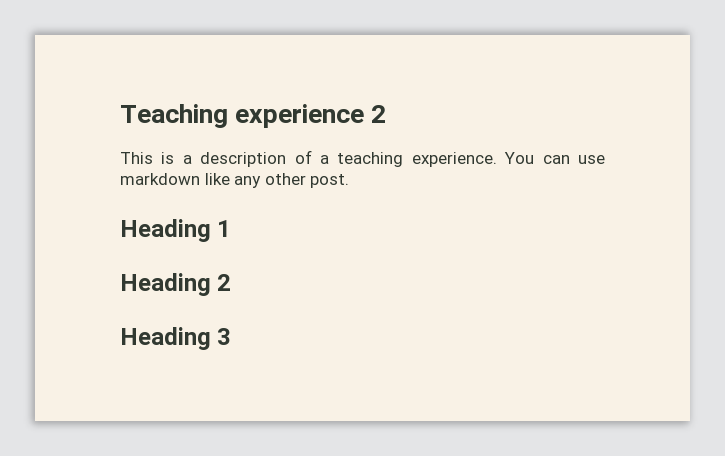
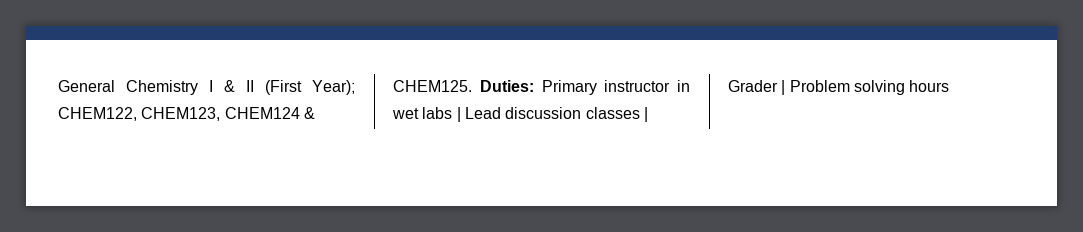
[120,104,387,128] [120,150,605,167] [120,173,350,188] [120,219,232,242] [120,273,232,296] [120,327,232,350] Teaching experience 2 // This is a description of a teaching experience. You can use markdown like any other post. // Heading 1 // Heading 2 // Heading 3 -> [58,80,355,95] [58,107,315,121] [393,80,690,95] [392,107,648,122] [728,80,950,95] General Chemistry I & II (First Year); CHEM122, CHEM123, CHEM124 & CHEM125. Duties: Primary instructor in wet labs | Lead discussion classes | Grader | Problem solving hours

